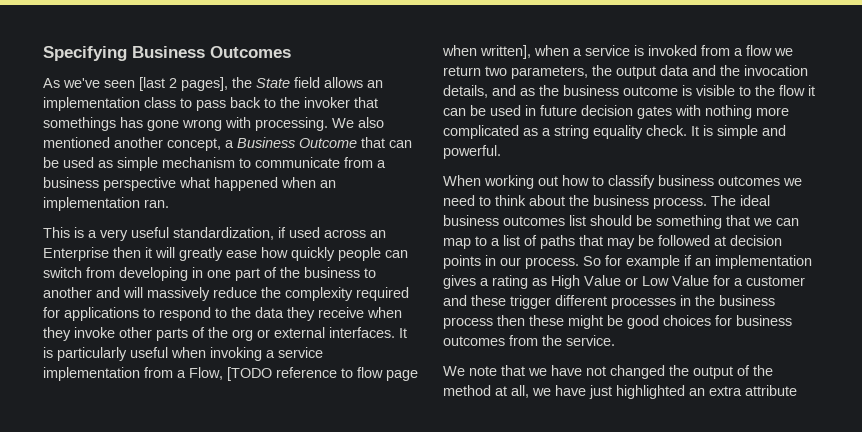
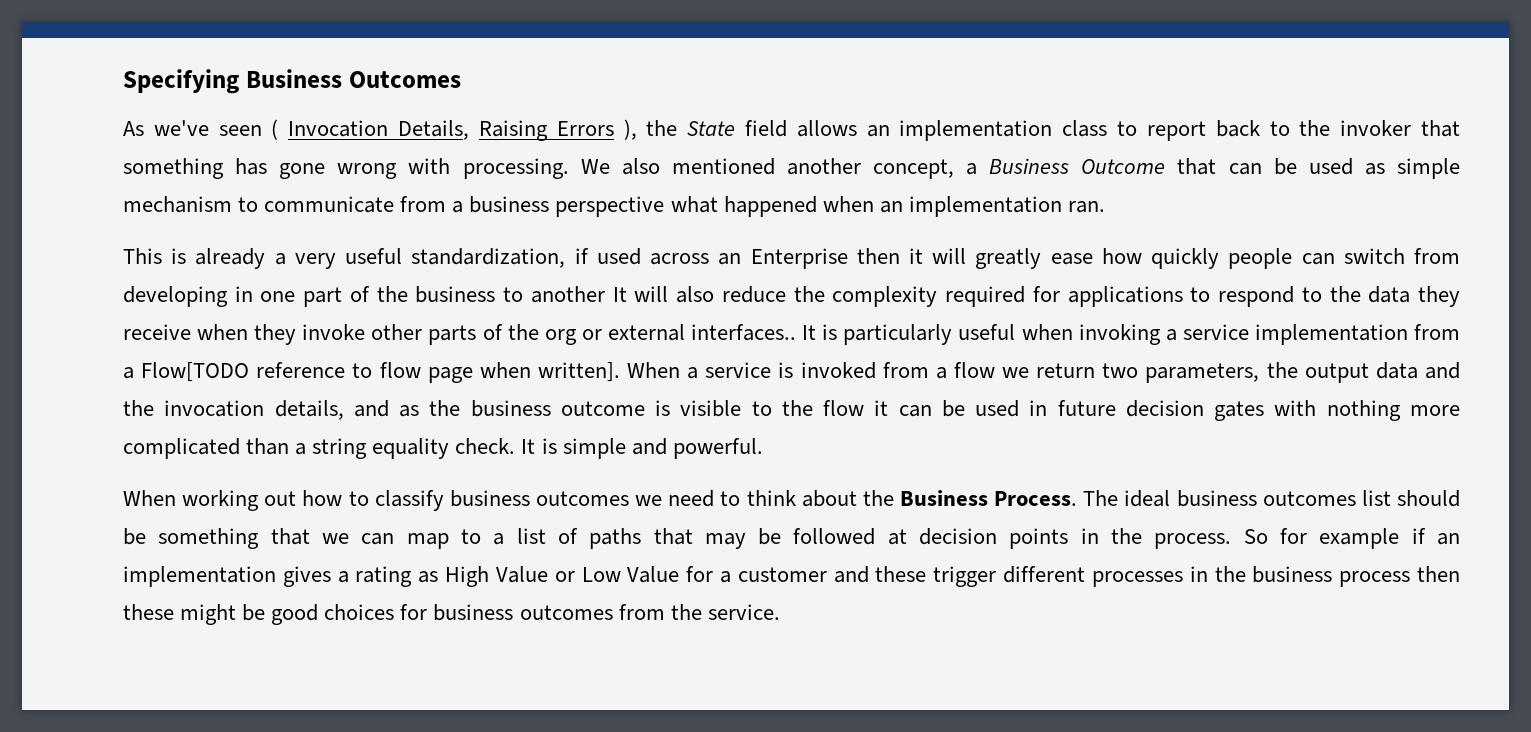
[139,77,228,91] [last 2 pages], -> [271,119,637,141] ( Invocation Details, Raising Errors ),
[196,100,226,111] pass -> [1146,121,1206,141] report
[43,117,116,131] somethings -> [123,158,224,179] something
(84, 232) none -> [195,248,266,269] already
[96,287,210,301] and will massively -> [612,286,715,303] It will also
[329,327,395,338] interfaces. -> [691,324,797,341] interfaces..
[189,367,272,381] Flow, [TODO -> [141,362,250,382] Flow[TODO
[480,45,569,59] written], when -> [537,362,681,382] written]. When
[523,128,538,136] as -> [246,438,290,455] than
[593,195,707,209] business process. -> [899,490,1078,506] Business Process.
[500,257,521,266] our -> [1111,528,1143,544] the
[443,365,773,379] [443,385,797,399] // We note that we have not changed the output of the method at all, we have just highlighted an extra attribute -> (780, 612) none

